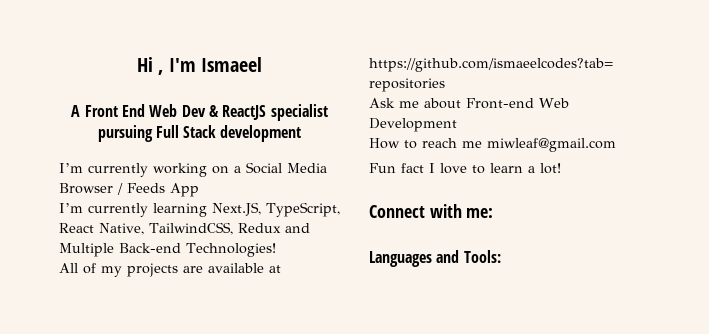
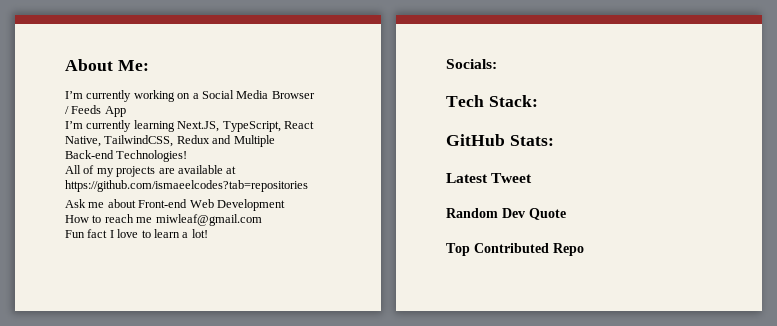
[136,57,263,75] [71,104,328,121] [97,125,302,142] Hi , I'm Ismaeel // A Front End Web Dev & ReactJS specialist pursuing Full Stack development -> [65,59,149,71] About Me:
[369,204,494,218] [369,250,501,267] Connect with me: // Languages and Tools: -> [446,59,497,69] [446,95,538,107] [446,134,554,146] [446,173,533,183] [446,208,566,220] [446,243,584,256] Socials: // Tech Stack: // GitHub Stats: // Latest Tweet // Random Dev Quote // Top Contributed Repo

